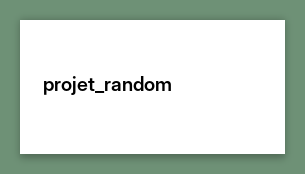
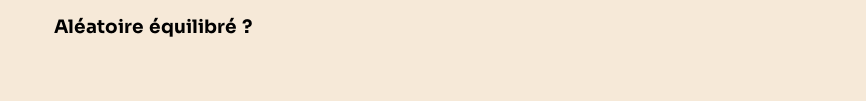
[43,76,172,95] projet_random -> [54,17,252,37] Aléatoire équilibré ?

